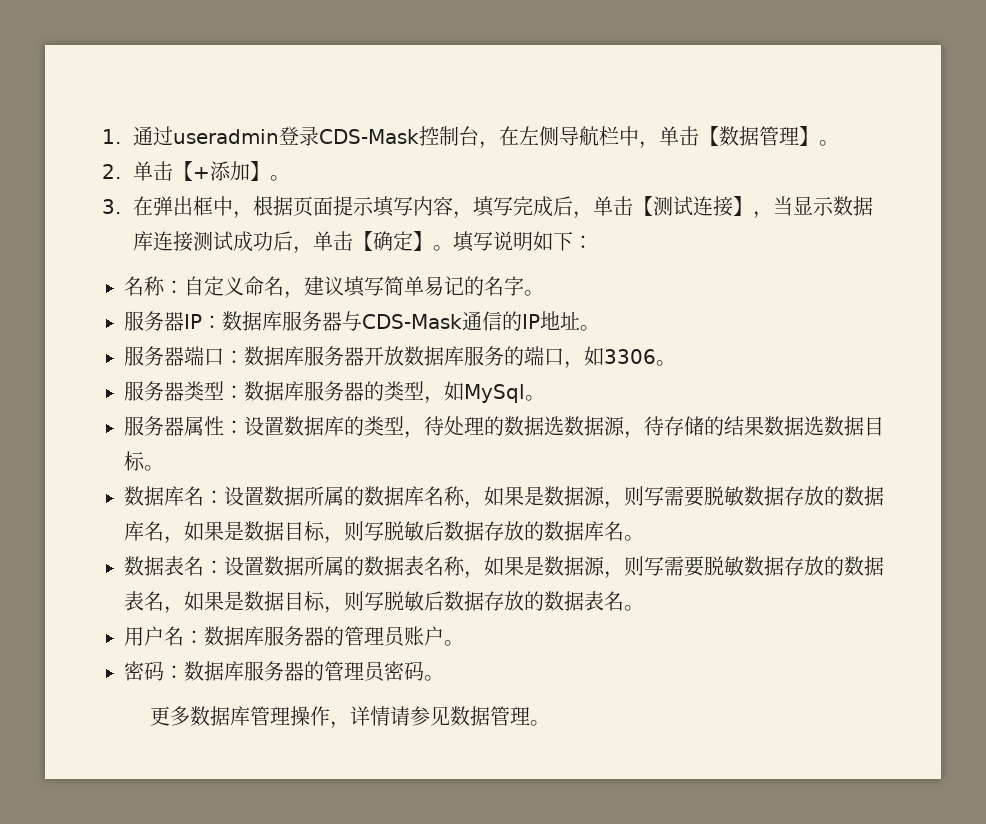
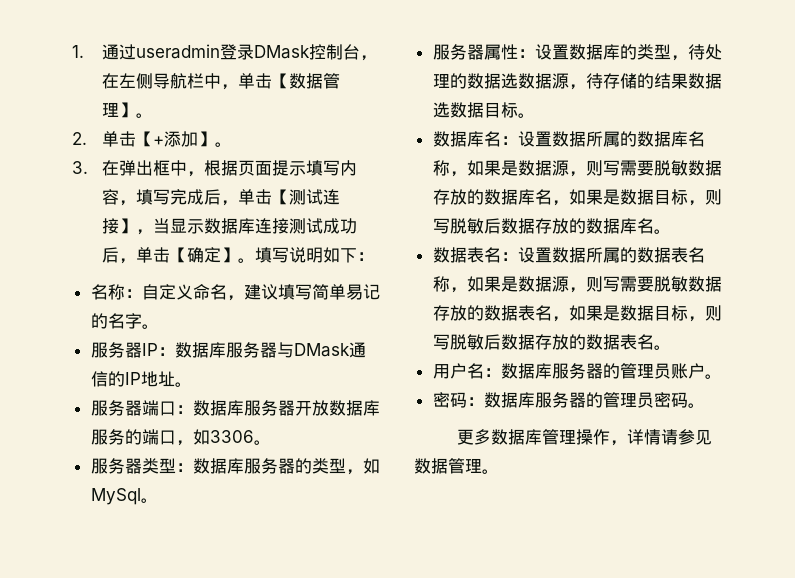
[318,129,419,144] CDS-Mask -> [253,45,310,59] DMask
[362,314,462,329] CDS-Mask -> [293,343,350,357] DMask

